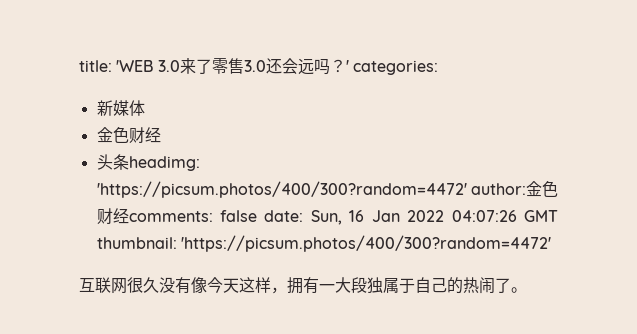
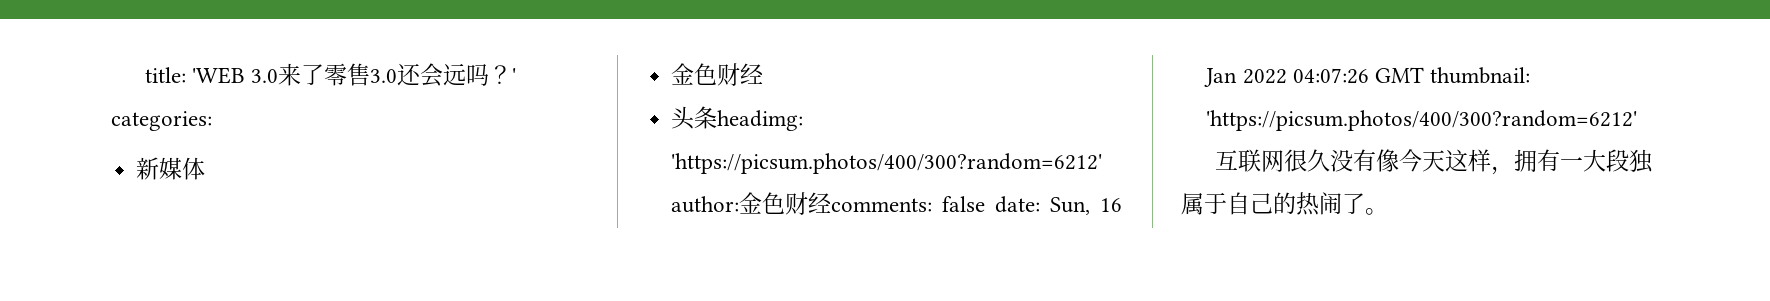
[96,181,467,198] 'https://picsum.photos/400/300?random=4472' -> [671,153,1103,174] 'https://picsum.photos/400/300?random=6212'
[180,235,551,252] 'https://picsum.photos/400/300?random=4472' -> [1206,110,1638,131] 'https://picsum.photos/400/300?random=6212'

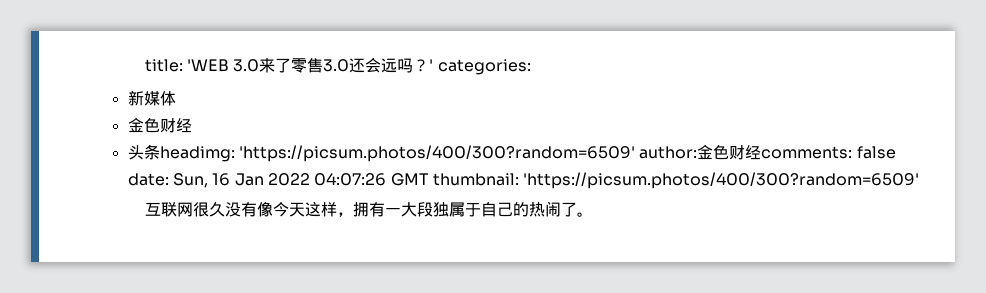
[671,153,1103,174] 'https://picsum.photos/400/300?random=6212' -> [238,145,635,162] 'https://picsum.photos/400/300?random=6509'
[1206,110,1638,131] 'https://picsum.photos/400/300?random=6212' -> [523,172,920,189] 'https://picsum.photos/400/300?random=6509'

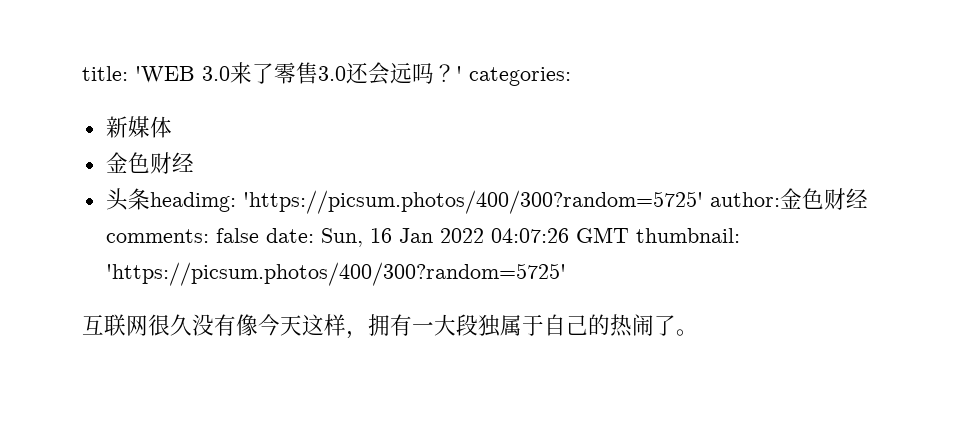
[238,145,635,162] 'https://picsum.photos/400/300?random=6509' -> [242,190,703,214] 'https://picsum.photos/400/300?random=5725'
[523,172,920,189] 'https://picsum.photos/400/300?random=6509' -> [105,262,566,286] 'https://picsum.photos/400/300?random=5725'

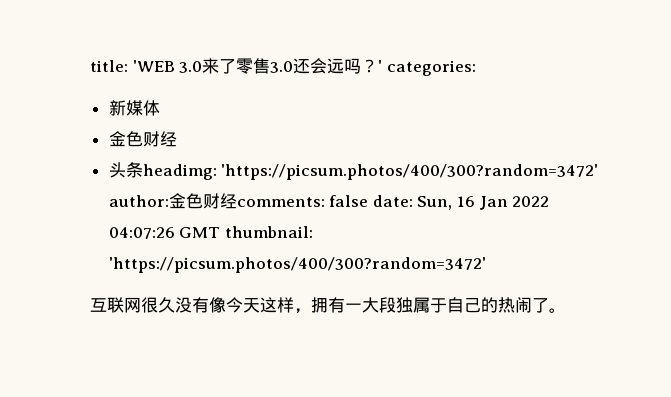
[242,190,703,214] 'https://picsum.photos/400/300?random=5725' -> [221,164,599,180] 'https://picsum.photos/400/300?random=3472'
[105,262,566,286] 'https://picsum.photos/400/300?random=5725' -> [108,257,486,273] 'https://picsum.photos/400/300?random=3472'

